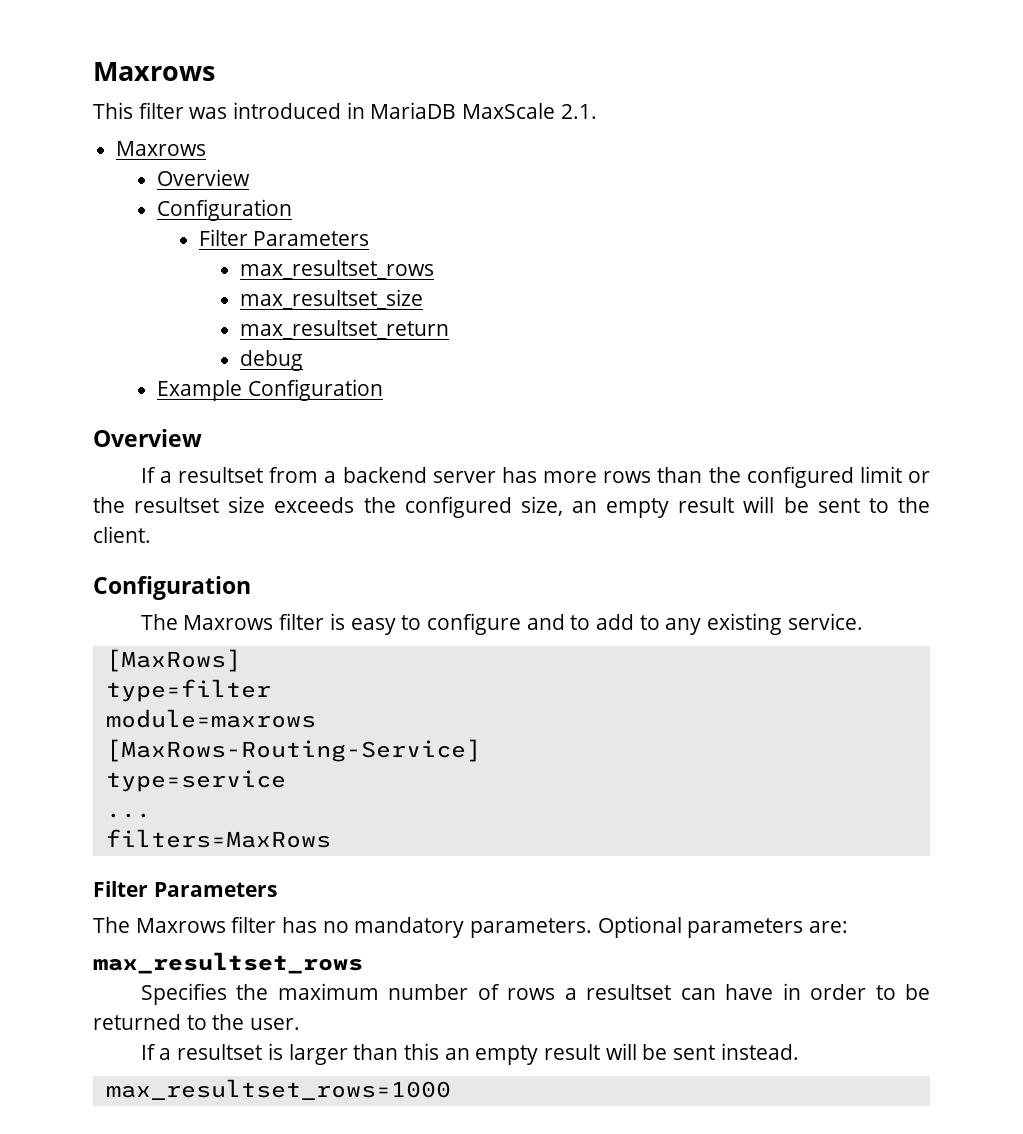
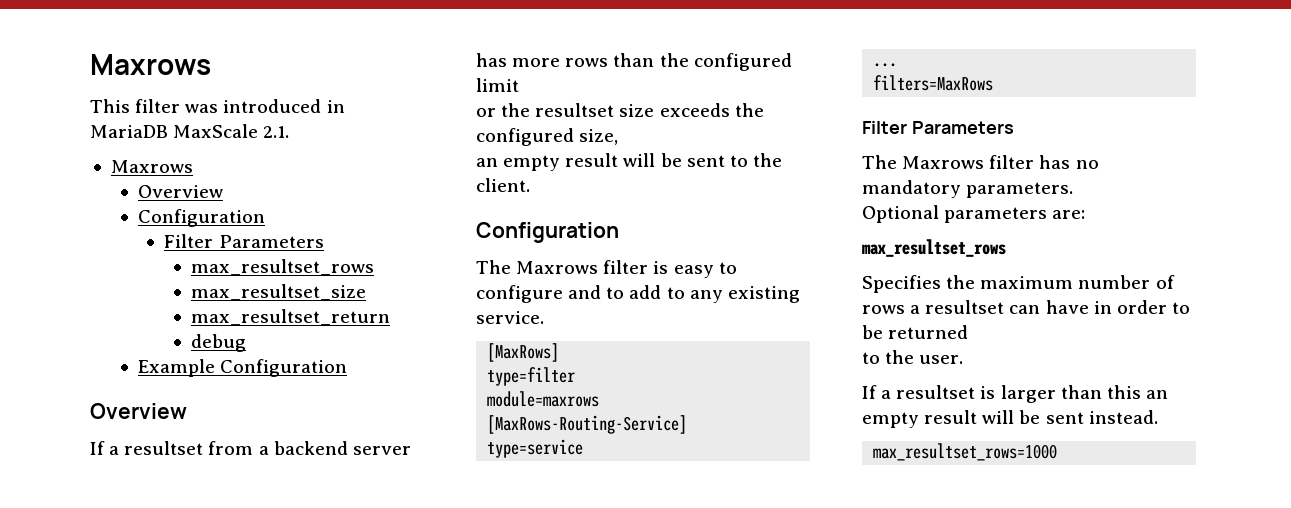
(902, 474) none -> (519, 85) //
(563, 506) none -> (619, 137) //
(593, 928) none -> (1074, 190) //
(181, 1022) none -> (969, 332) //

